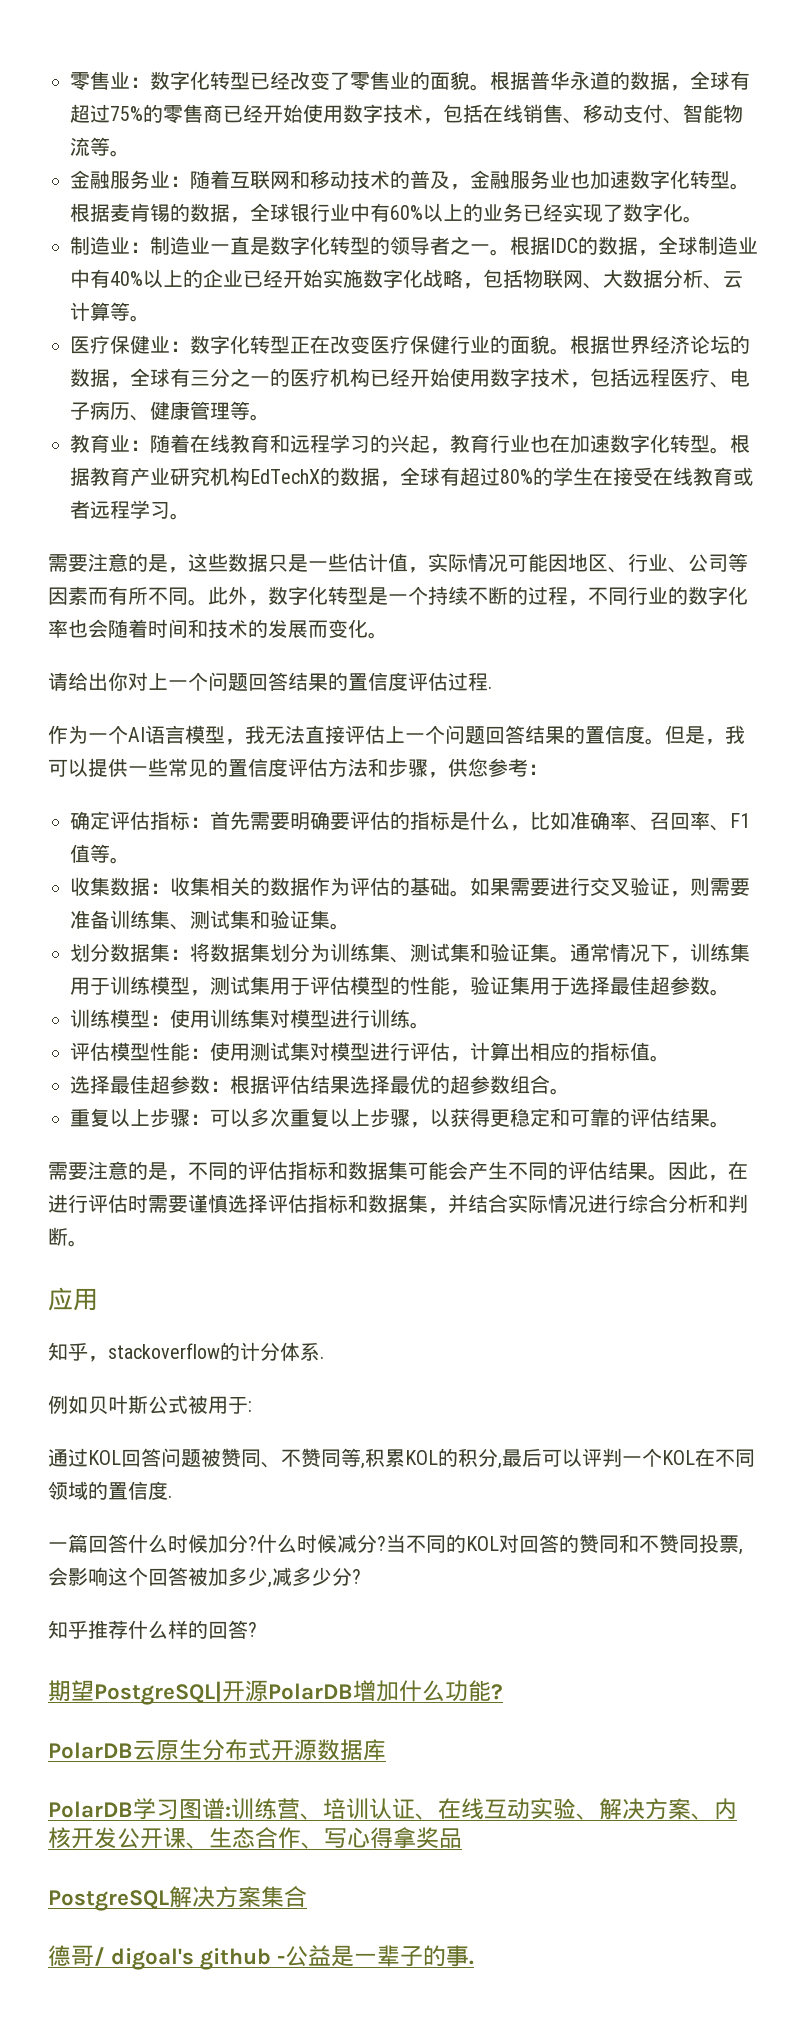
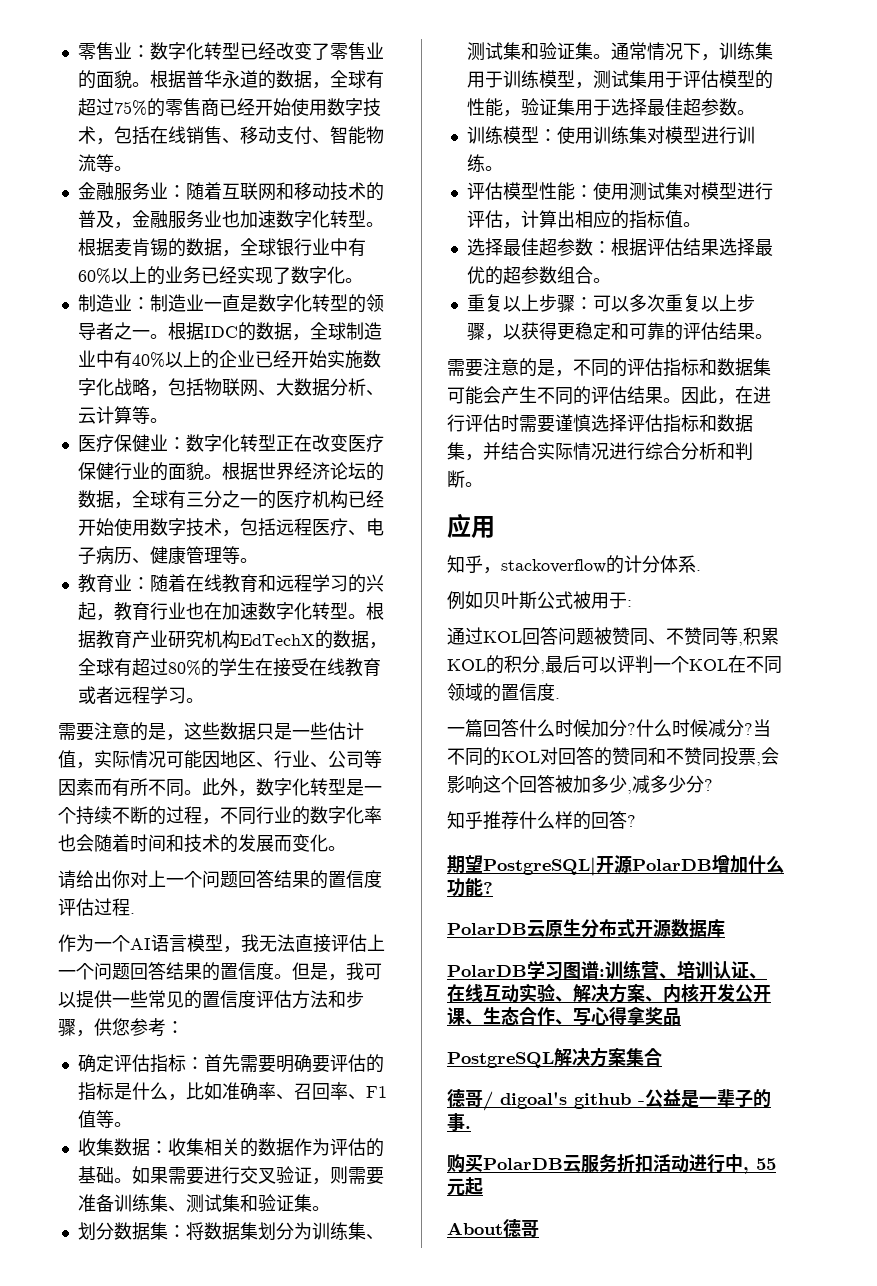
(475, 1962) none -> [447,1154,776,1174] [447,1177,483,1196] [447,1218,539,1237] // 购买PolarDB云服务折扣活动进行中, 55元起 // About德哥

